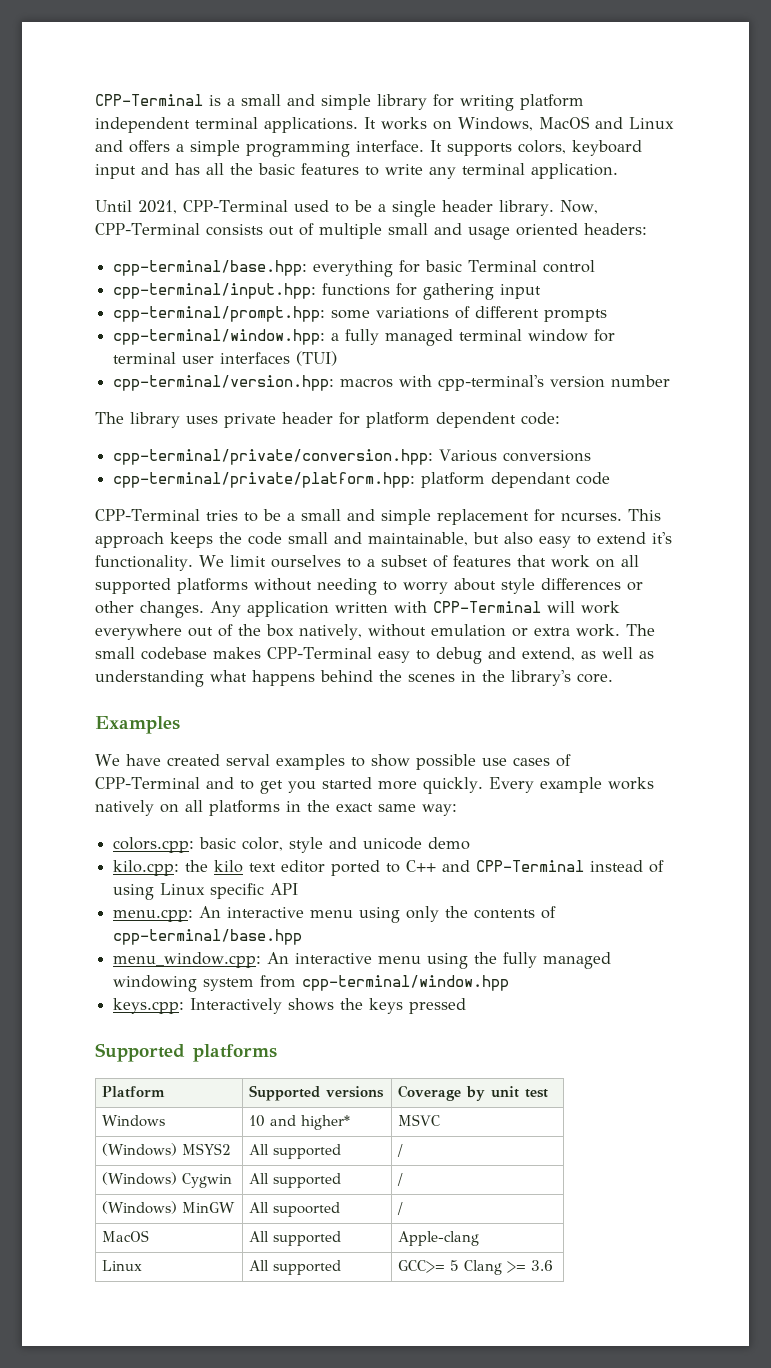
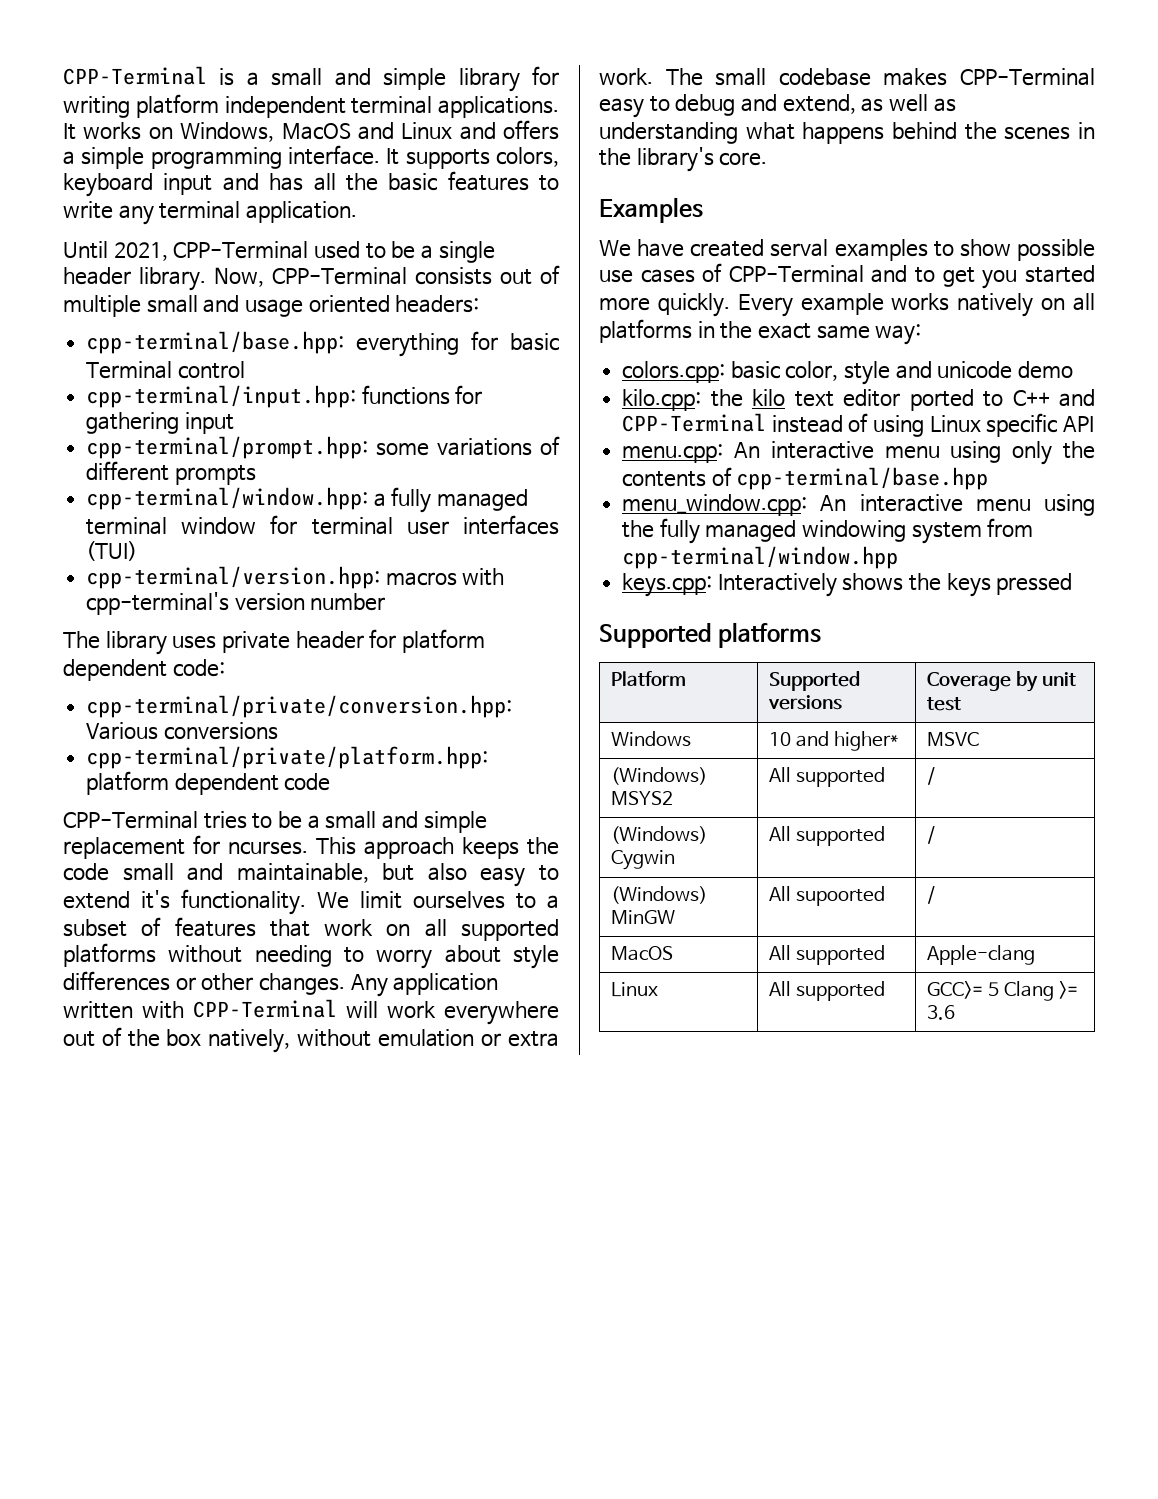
[491,472,572,488] dependant -> [174,773,279,795] dependent

